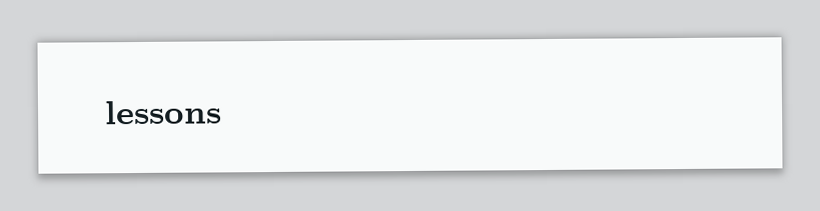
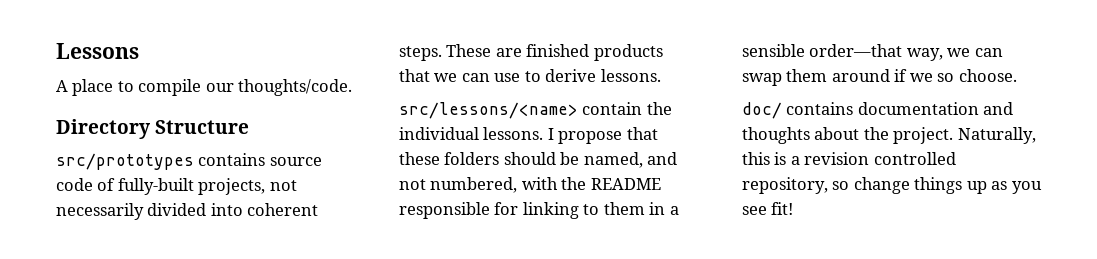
[104,100,222,125] lessons -> [56,43,139,59] [56,79,353,96] [56,119,250,139] [56,153,322,170] [56,178,297,195] [56,203,319,220] [399,44,663,61] [399,69,661,82] [399,102,672,119] [399,127,658,144] [399,152,678,168] [399,177,661,193] [399,202,679,219] [742,44,1003,61] [742,69,1017,86] [742,102,1014,119] [742,127,1036,144] [742,152,956,165] [742,177,1042,194] [742,202,794,215] Lessons // A place to compile our thoughts/code. // Directory Structure // src/prototypes contains source code of fully-built projects, not necessarily divided into coherent steps. These are finished products that we can use to derive lessons. // src/lessons/<name> contain the individual lessons. I propose that these folders should be named, and not numbered, with the README responsible for linking to them in a sensible order—that way, we can swap them around if we so choose. // doc/ contains documentation and thoughts about the project. Naturally, this is a revision controlled repository, so change things up as you see fit!

